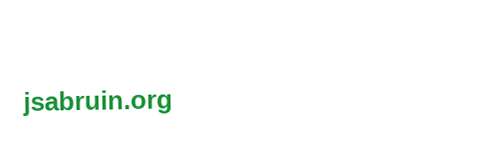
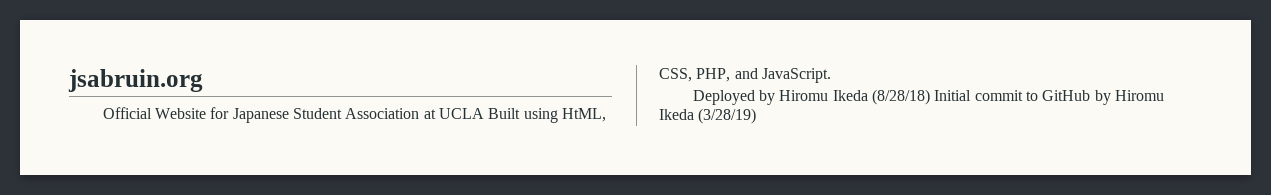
(173, 103) none -> [102,107,606,123] [659,68,831,83] [692,89,1164,105] [659,108,757,124] // Official Website for Japanese Student Association at UCLA Built using HtML, CSS, PHP, and JavaScript. // Deployed by Hiromu Ikeda (8/28/18) Initial commit to GitHub by Hiromu Ikeda (3/28/19)

